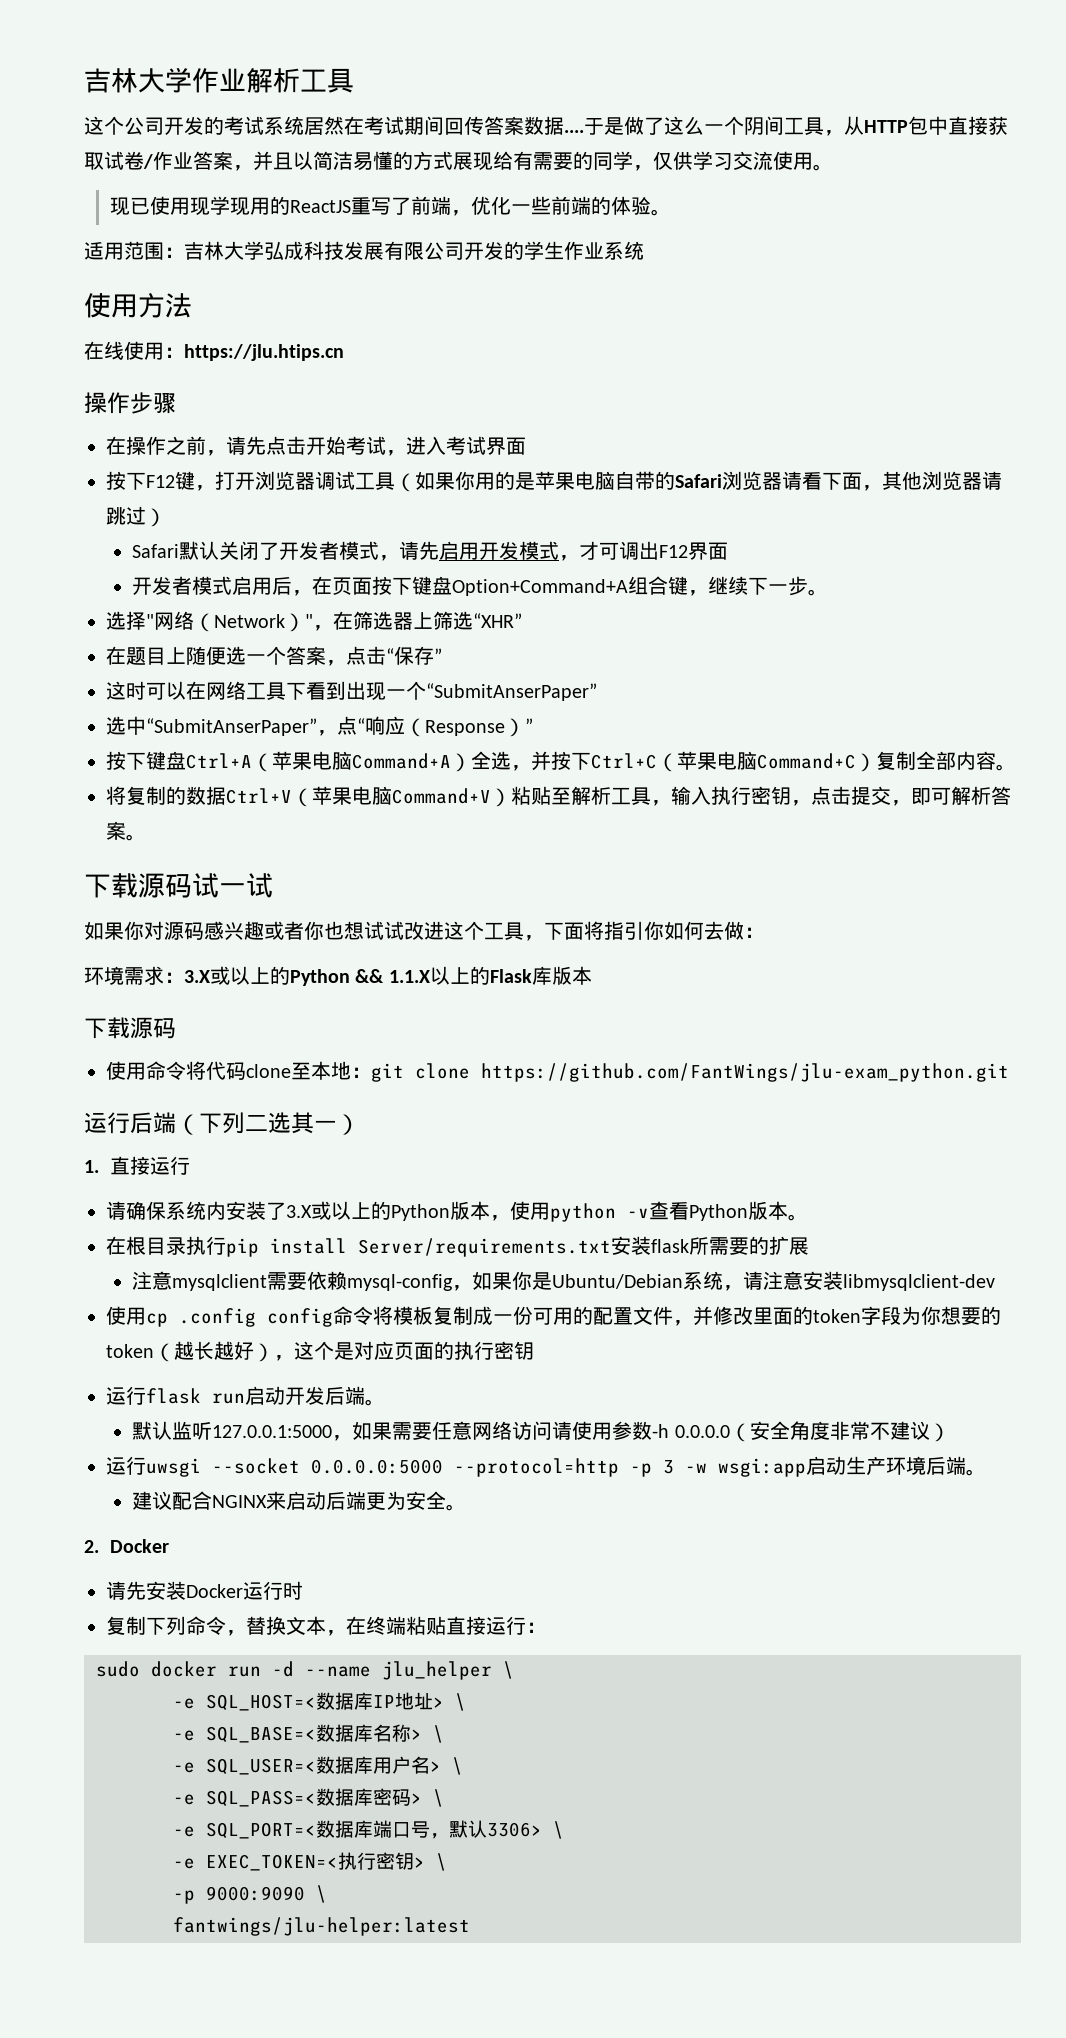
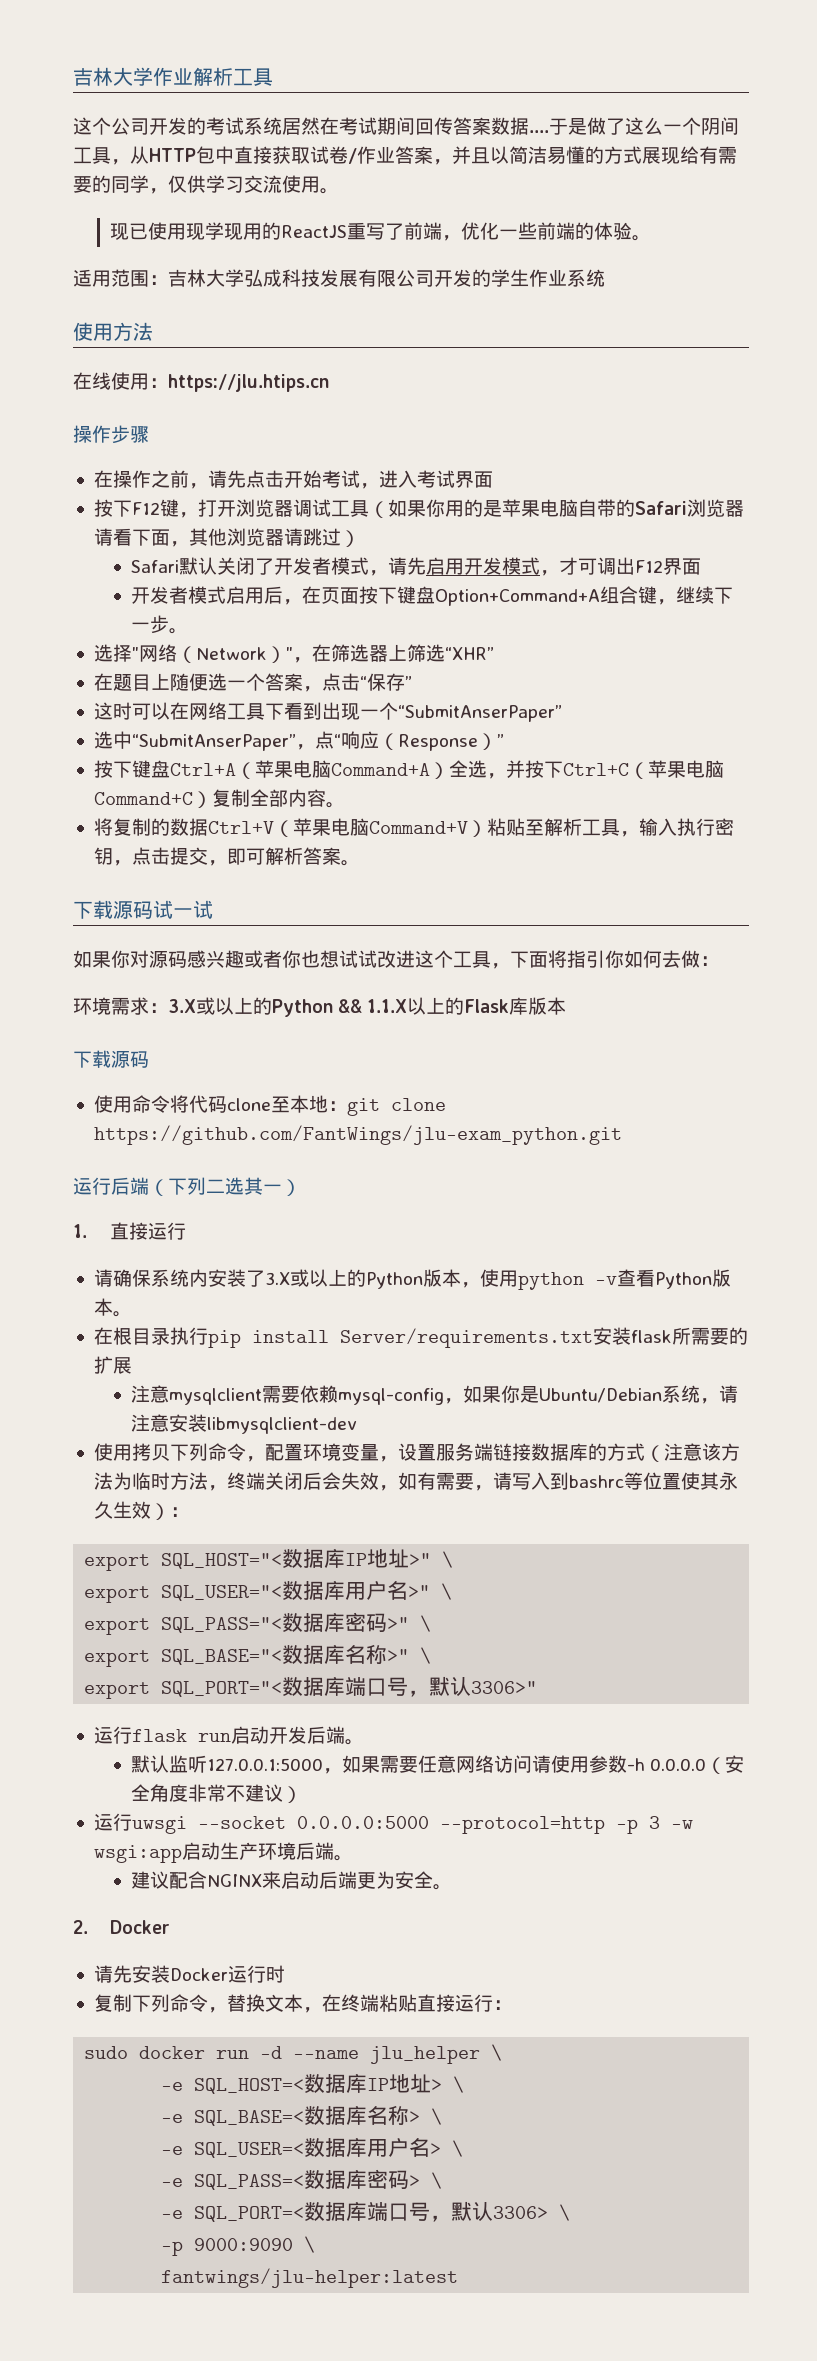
[146,1306,1001,1327] [106,1341,534,1362] cp .config config命令将模板复制成一份可用的配置文件，并修改里面的token字段为你想要的token（越长越好），这个是对应页面的执行密钥 -> [131,1443,740,1462] [93,1472,738,1491] [93,1501,189,1520] [84,1548,454,1571] [84,1580,453,1603] [84,1612,432,1635] [84,1644,432,1667] [84,1676,538,1699] 拷贝下列命令，配置环境变量，设置服务端链接数据库的方式（注意该方法为临时方法，终端关闭后会失效，如有需要，请写入到bashrc等位置使其永久生效）： // export SQL_HOST="<数据库IP地址>" \ // export SQL_USER="<数据库用户名>" \ // export SQL_PASS="<数据库密码>" \ // export SQL_BASE="<数据库名称>" \ // export SQL_PORT="<数据库端口号，默认3306>"
[173,1852,447,1871] // -e EXEC_TOKEN=<执行密钥> \ -> (571, 2212) none

